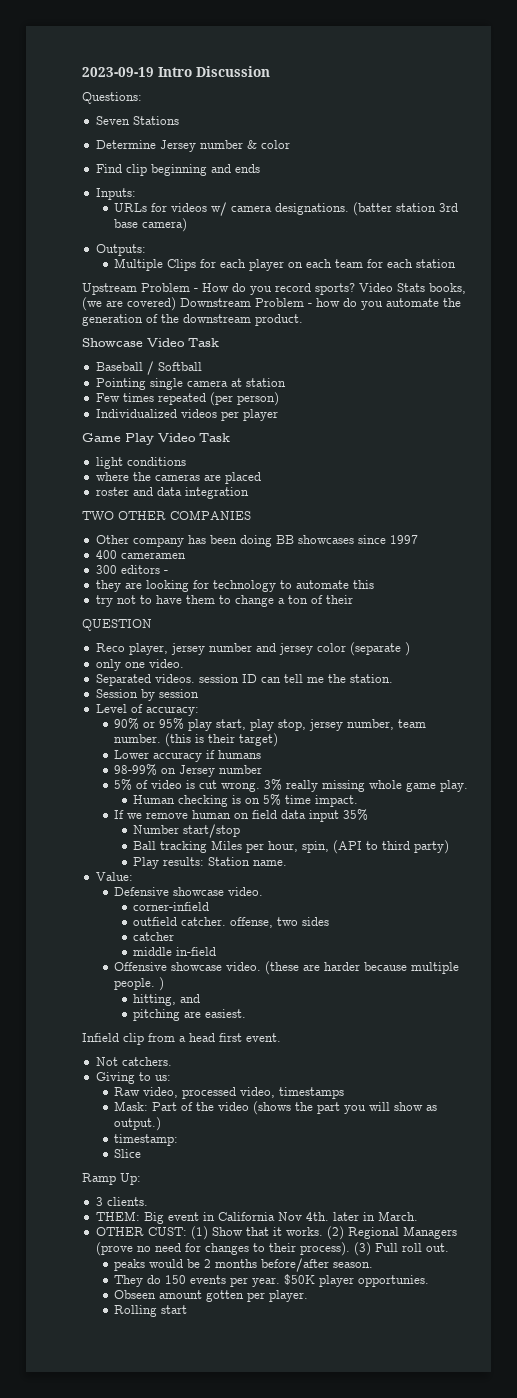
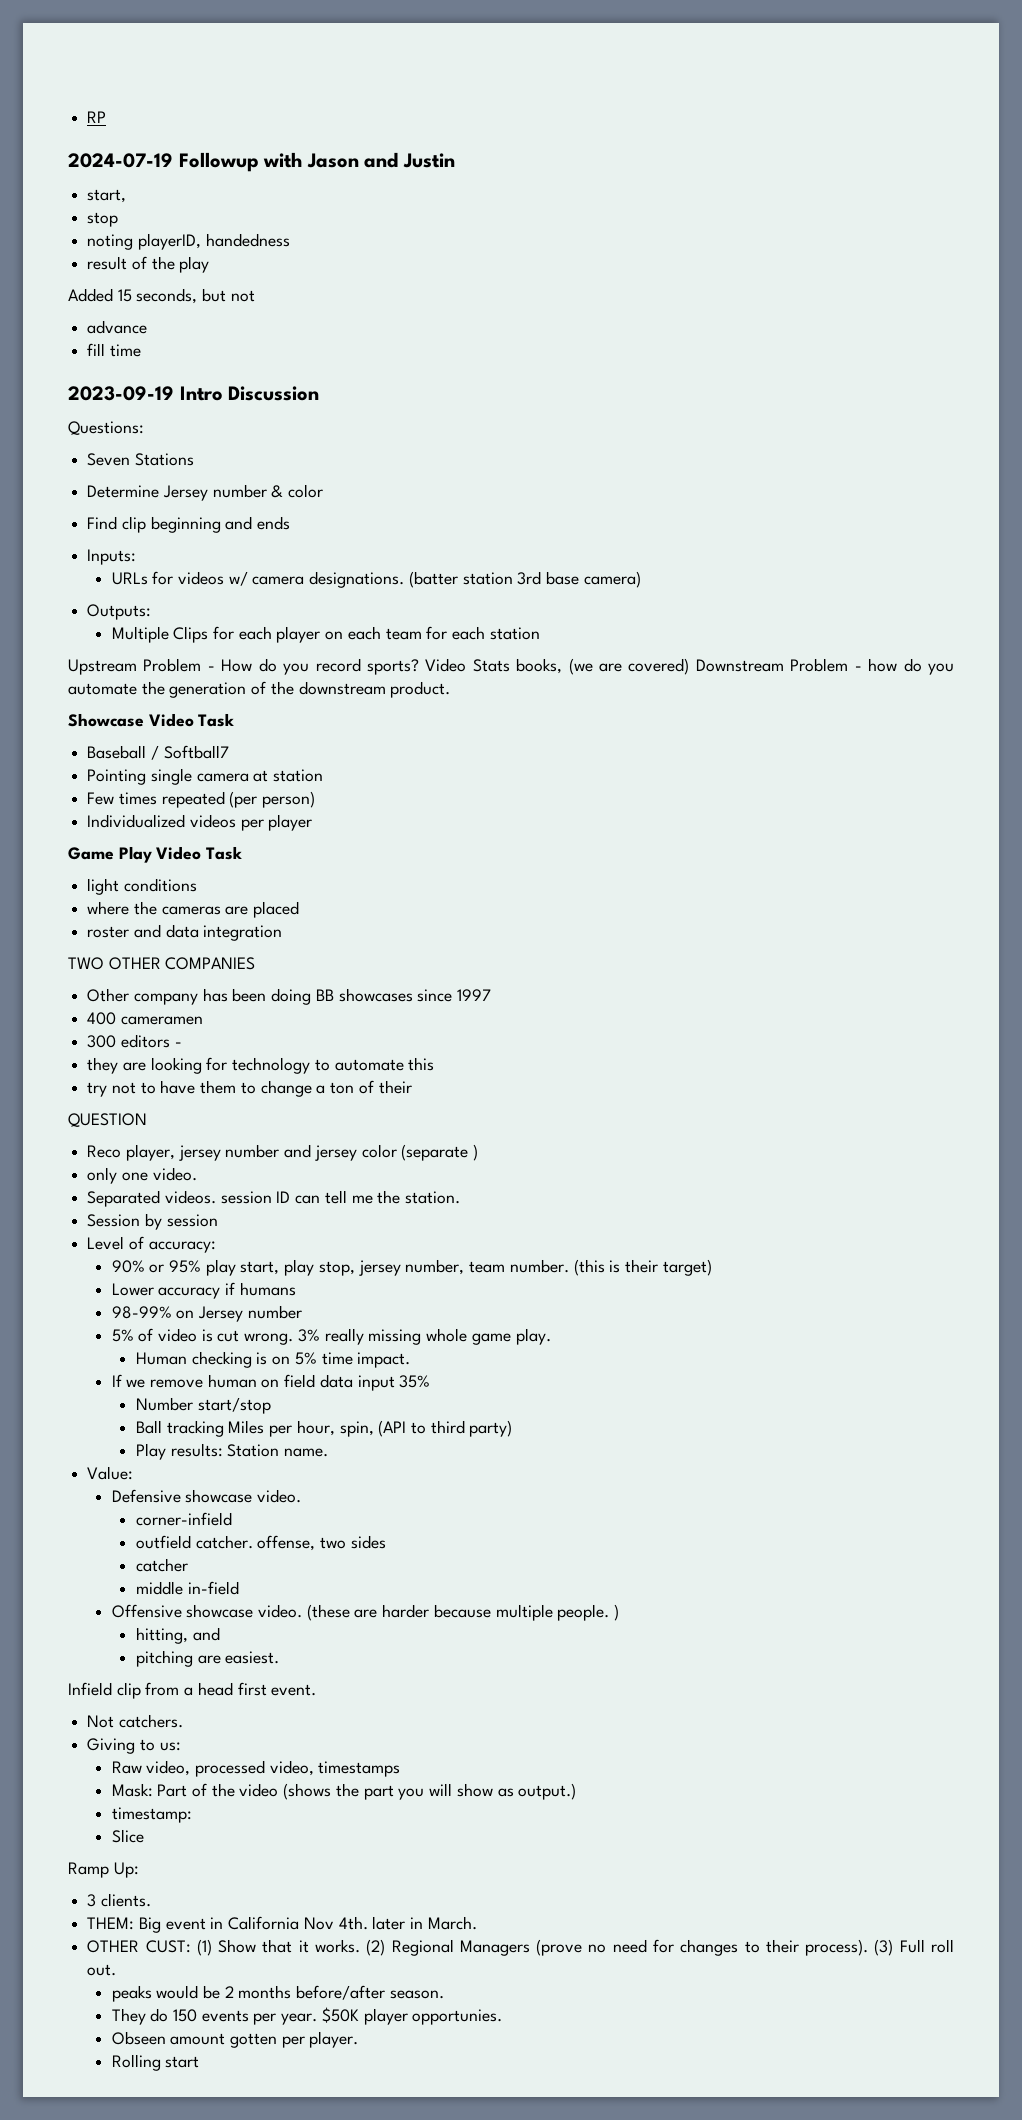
(82, 72) none -> [87,111,107,123] [68,152,455,172] [87,189,127,203] [87,212,119,227] [87,233,290,250] [87,256,210,273] [68,288,255,304] [87,320,148,334] [87,343,141,357] RP // 2024-07-19 Followup with Jason and Justin // start, // stop // noting playerID, handedness // result of the play // Added 15 seconds, but not // advance // fill time //
[157,362,202,371] Softball -> [163,745,229,759] Softball7

